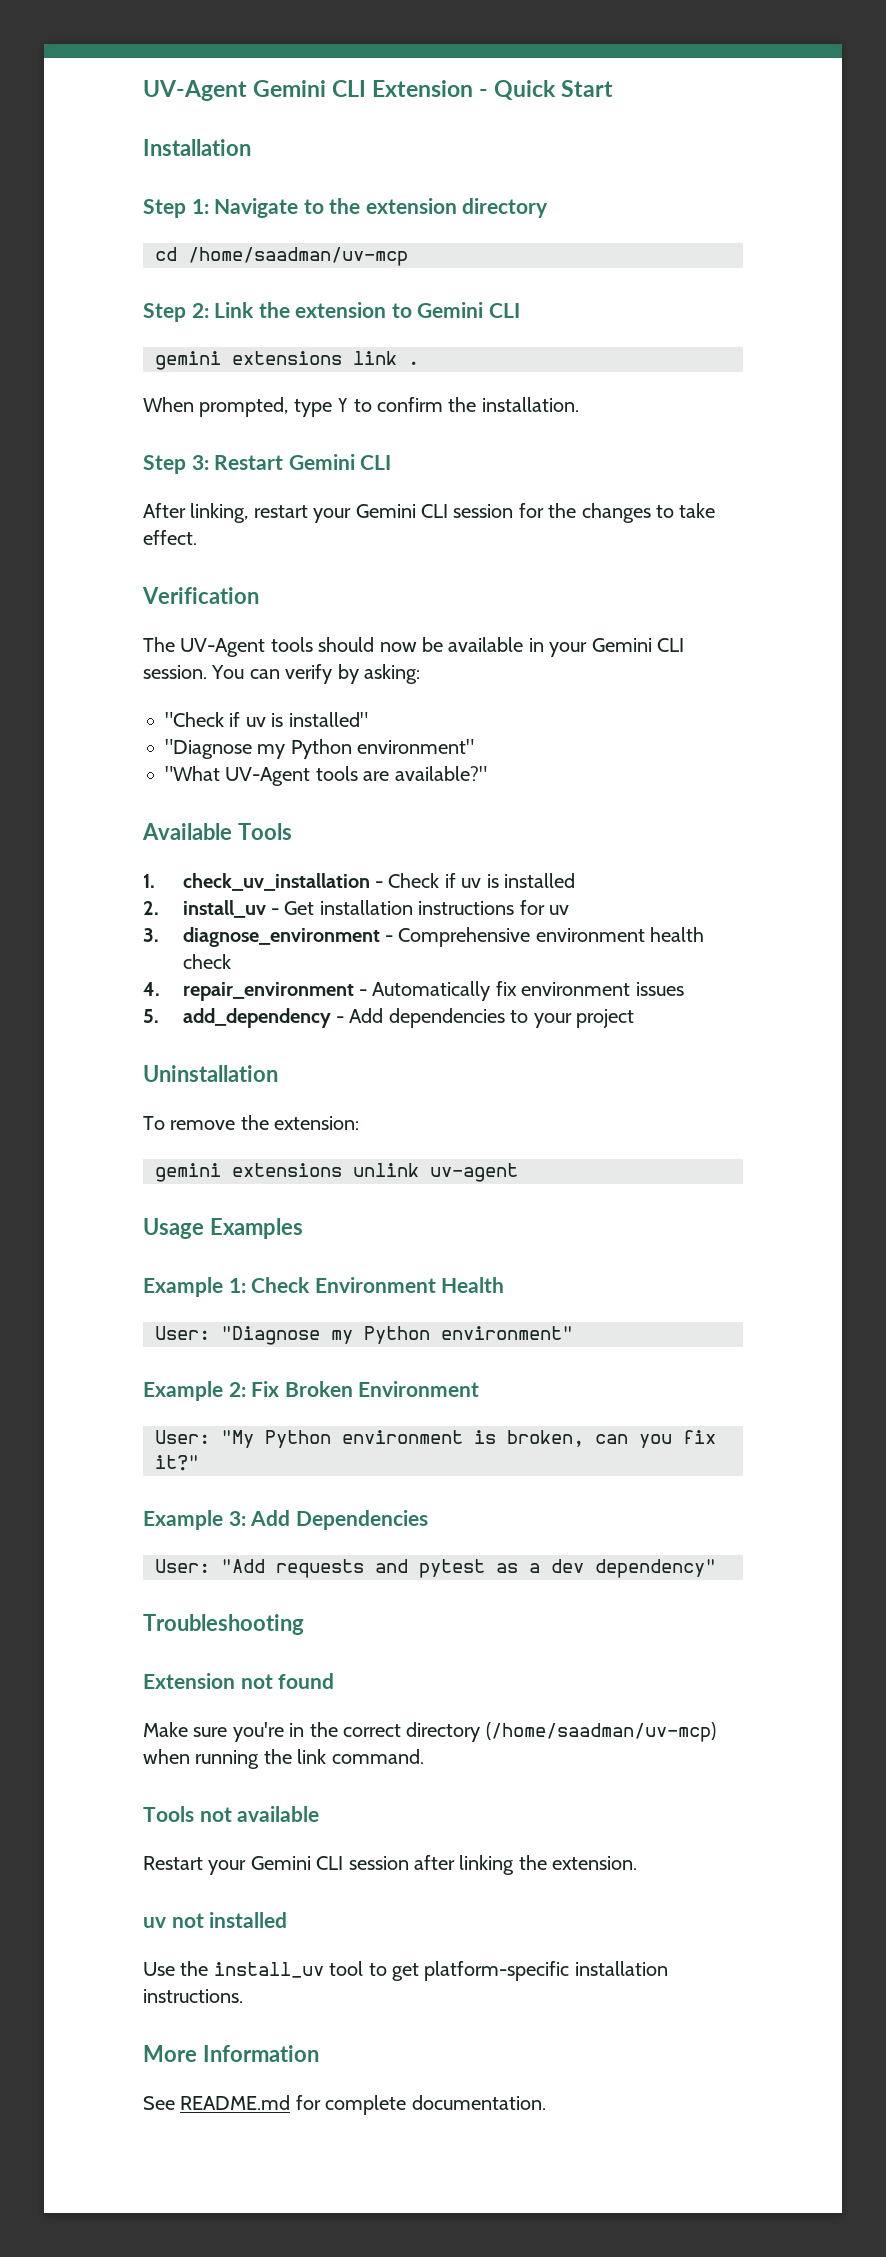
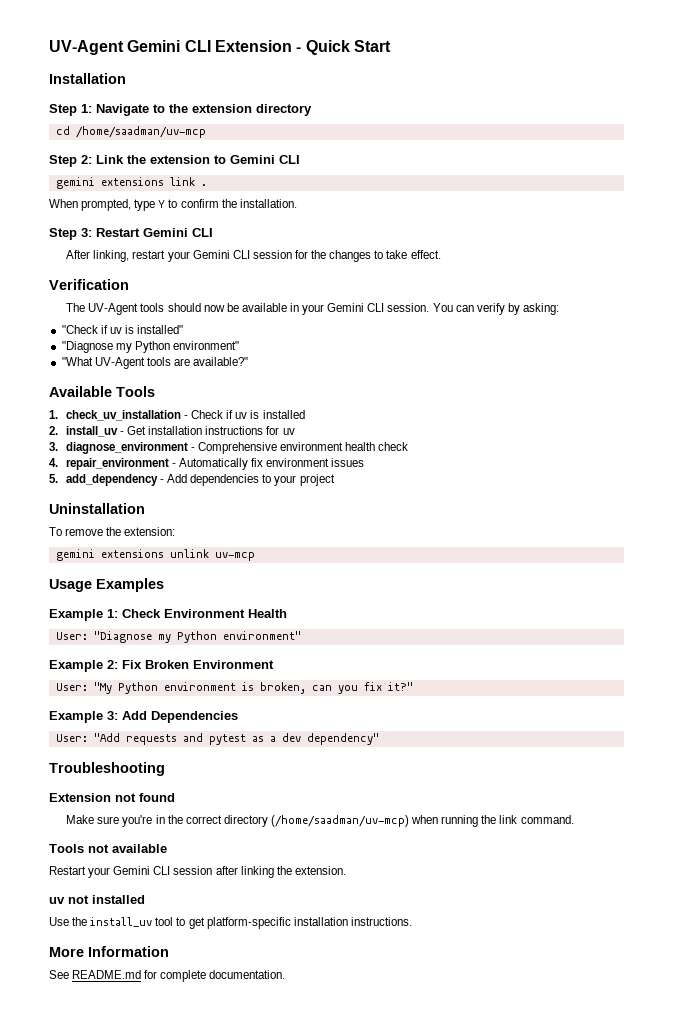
[430,1163,518,1182] uv-agent -> [214,552,255,561] uv-mcp

